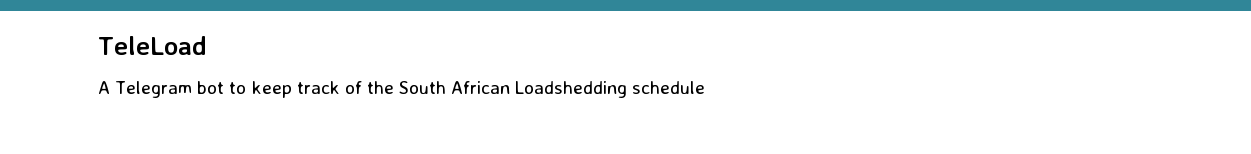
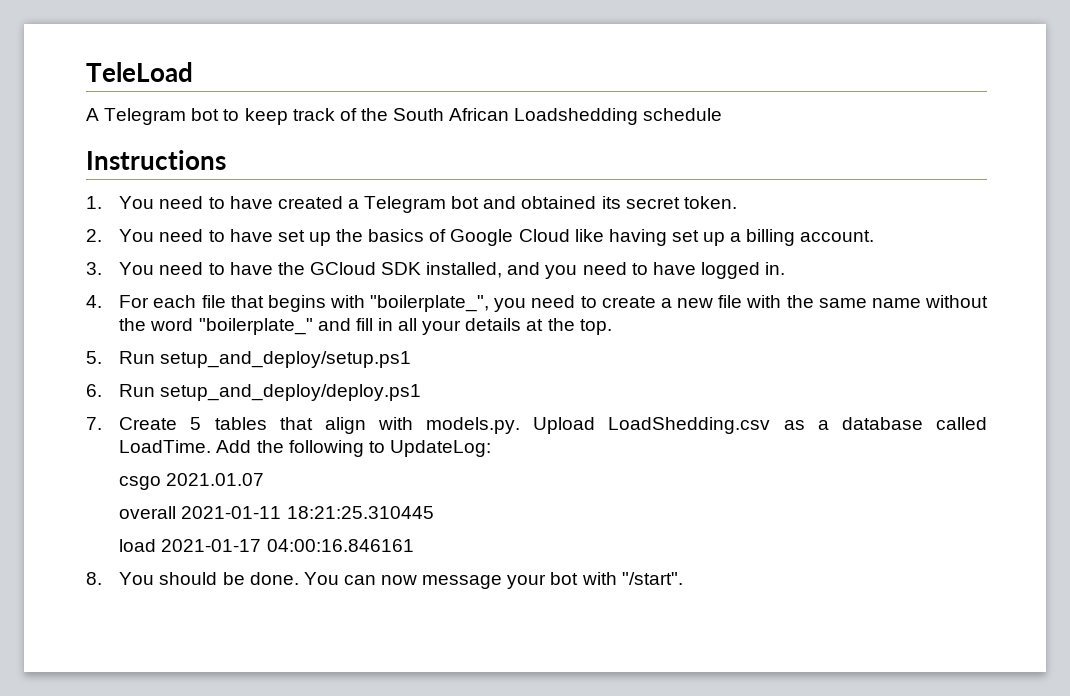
(706, 87) none -> [86,150,226,170] [86,196,737,213] [86,229,875,246] [86,262,786,279] [86,295,988,312] [119,318,612,335] [86,351,412,368] [86,384,422,401] [86,417,988,434] [119,440,491,457] [119,473,265,490] [119,506,434,519] [119,539,414,552] [86,572,683,589] // Instructions // 1. You need to have created a Telegram bot and obtained its secret token. // 2. You need to have set up the basics of Google Cloud like having set up a billing account. // 3. You need to have the GCloud SDK installed, and you need to have logged in. // 4. For each file that begins with "boilerplate_", you need to create a new file with the same name without the word "boilerplate_" and fill in all your details at the top. // 5. Run setup_and_deploy/setup.ps1 // 6. Run setup_and_deploy/deploy.ps1 // 7. Create 5 tables that align with models.py. Upload LoadShedding.csv as a database called LoadTime. Add the following to UpdateLog: // csgo 2021.01.07 // overall 2021-01-11 18:21:25.310445 // load 2021-01-17 04:00:16.846161 // 8. You should be done. You can now message your bot with "/start".

